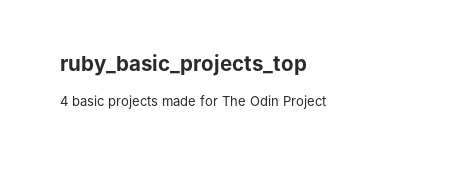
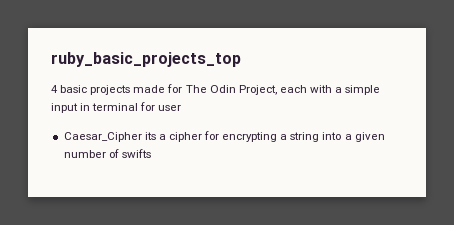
[283,95,326,109] Project -> [238,85,381,95] [51,102,182,113] [63,131,385,142] [63,149,151,158] Project, each with a simple input in terminal for user // Caesar_Cipher its a cipher for encrypting a string into a given number of swifts

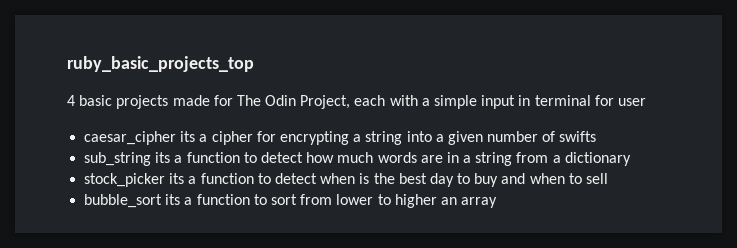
[63,132,142,142] Caesar_Cipher -> [84,131,177,145] caesar_cipher
(151, 153) none -> [84,152,631,166] [84,173,609,187] [84,194,498,208] // sub_string its a function to detect how much words are in a string from a dictionary // stock_picker its a function to detect when is the best day to buy and when to sell // bubble_sort its a function to sort from lower to higher an array

